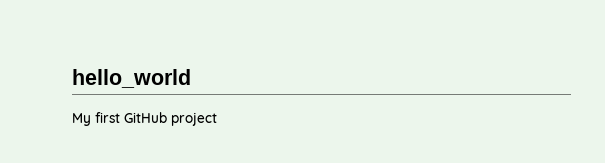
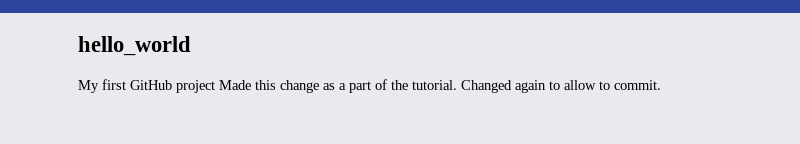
(217, 119) none -> [219,79,661,93] Made this change as a part of the tutorial. Changed again to allow to commit.

